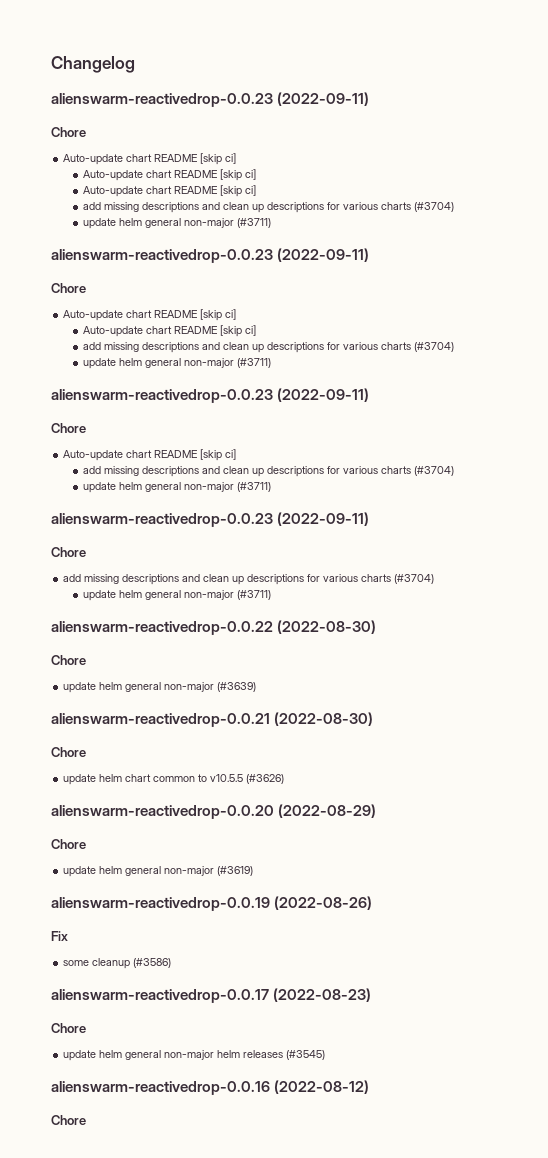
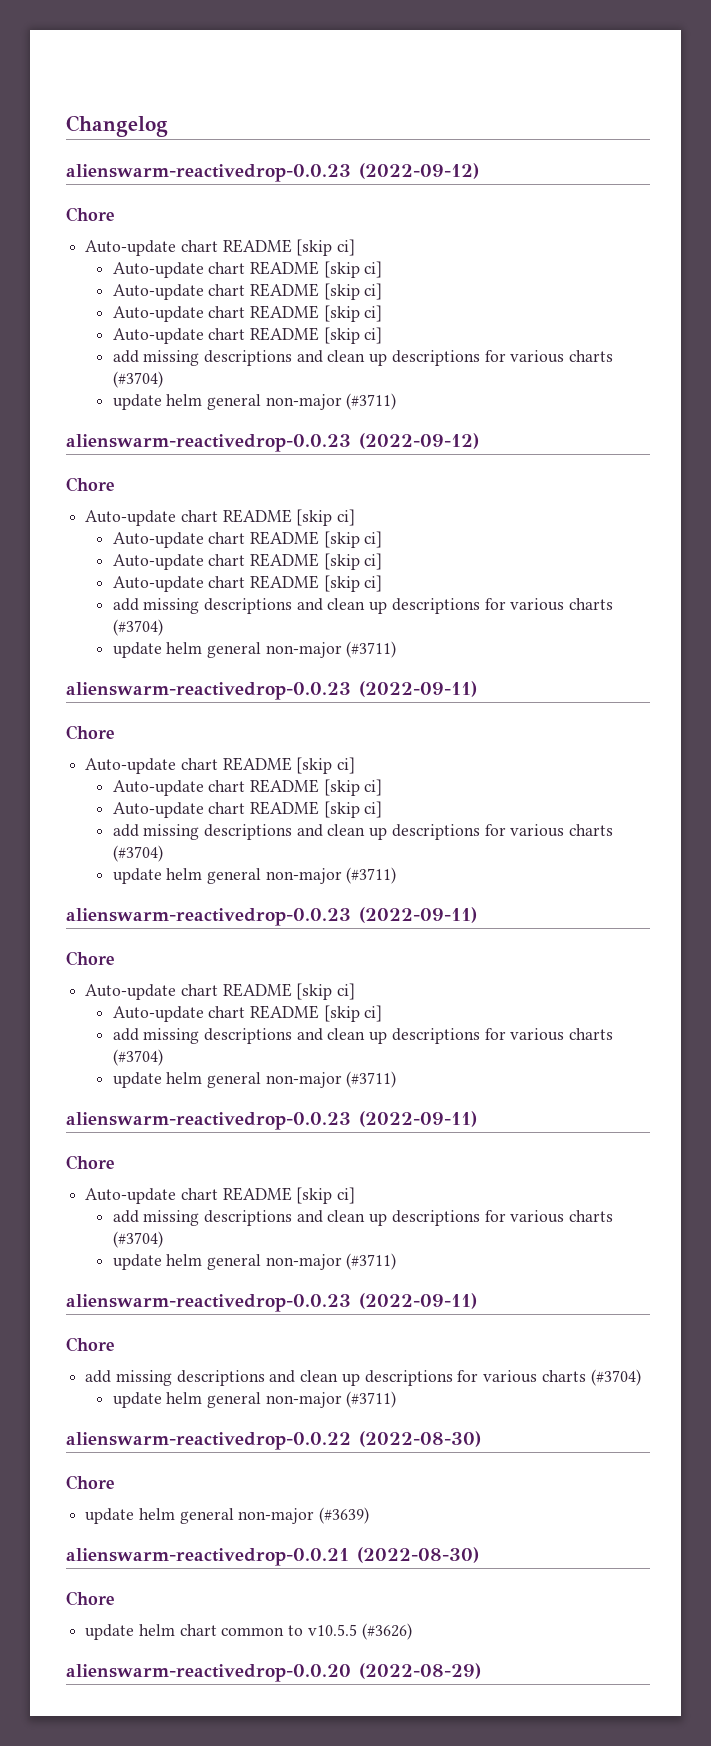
(135, 64) none -> [66,163,479,182] [66,207,115,222] [85,239,356,256] [112,261,383,278] [112,283,383,300] [112,305,383,322] [112,327,383,344] [112,350,614,366] [112,371,163,388] [112,393,397,410] [66,433,479,452] [66,477,115,492] [85,509,356,526] [112,531,383,548] [112,553,383,570] [112,575,383,592] [112,598,614,614] [112,619,163,636] [112,641,397,658] // alienswarm-reactivedrop-0.0.23 (2022-09-12) // Chore // Auto-update chart README [skip ci] // Auto-update chart README [skip ci] // Auto-update chart README [skip ci] // Auto-update chart README [skip ci] // Auto-update chart README [skip ci] // add missing descriptions and clean up descriptions for various charts (#3704) // update helm general non-major (#3711) // alienswarm-reactivedrop-0.0.23 (2022-09-12) // Chore // Auto-update chart README [skip ci] // Auto-update chart README [skip ci] // Auto-update chart README [skip ci] // Auto-update chart README [skip ci] // add missing descriptions and clean up descriptions for various charts (#3704) // update helm general non-major (#3711)
[51,839,86,849] [63,866,254,877] [51,896,373,911] [51,931,68,941] [63,958,172,969] [51,988,372,1003] [51,1023,86,1033] [63,1050,326,1061] [51,1080,370,1095] [51,1115,86,1125] // Chore // update helm general non-major (#3619) // alienswarm-reactivedrop-0.0.19 (2022-08-26) // Fix // some cleanup (#3586) // alienswarm-reactivedrop-0.0.17 (2022-08-23) // Chore // update helm general non-major helm releases (#3545) // alienswarm-reactivedrop-0.0.16 (2022-08-12) // Chore -> (481, 1671) none

